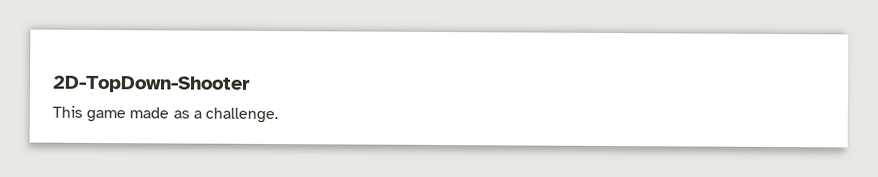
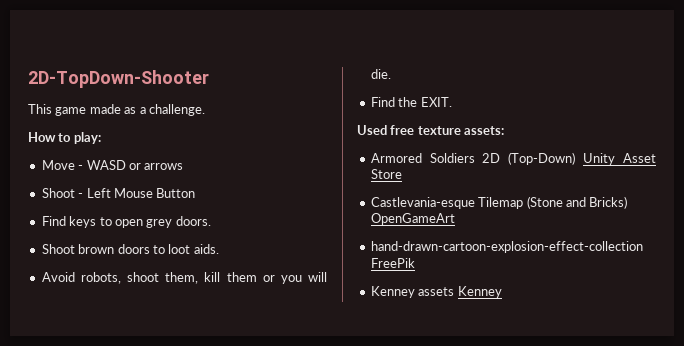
(278, 115) none -> [28,132,101,144] [41,160,184,170] [41,188,196,198] [41,216,211,228] [41,244,219,254] [41,272,327,284] [370,69,391,79] [370,97,452,107] [357,125,505,135] [370,152,656,165] [370,169,402,179] [370,196,628,209] [370,213,455,225] [370,241,643,253] [370,258,415,268] [370,286,502,298] // How to play: // Move - WASD or arrows // Shoot - Left Mouse Button // Find keys to open grey doors. // Shoot brown doors to loot aids. // Avoid robots, shoot them, kill them or you will die. // Find the EXIT. // Used free texture assets: // Armored Soldiers 2D (Top-Down) Unity Asset Store // Castlevania-esque Tilemap (Stone and Bricks) OpenGameArt // hand-drawn-cartoon-explosion-effect-collection FreePik // Kenney assets Kenney

